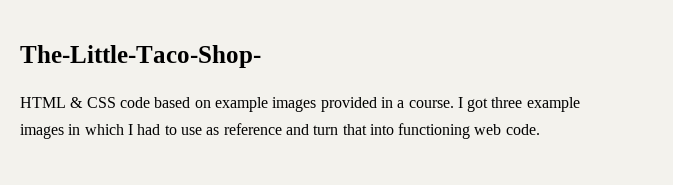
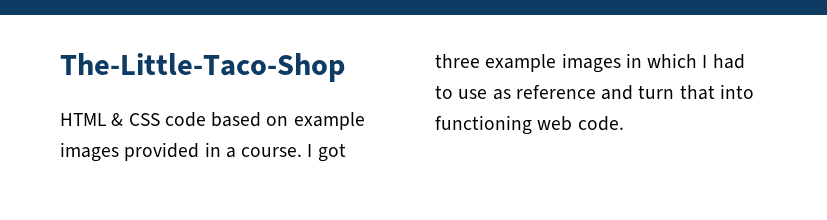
[20,45,261,68] The-Little-Taco-Shop- -> [60,53,345,82] The-Little-Taco-Shop

